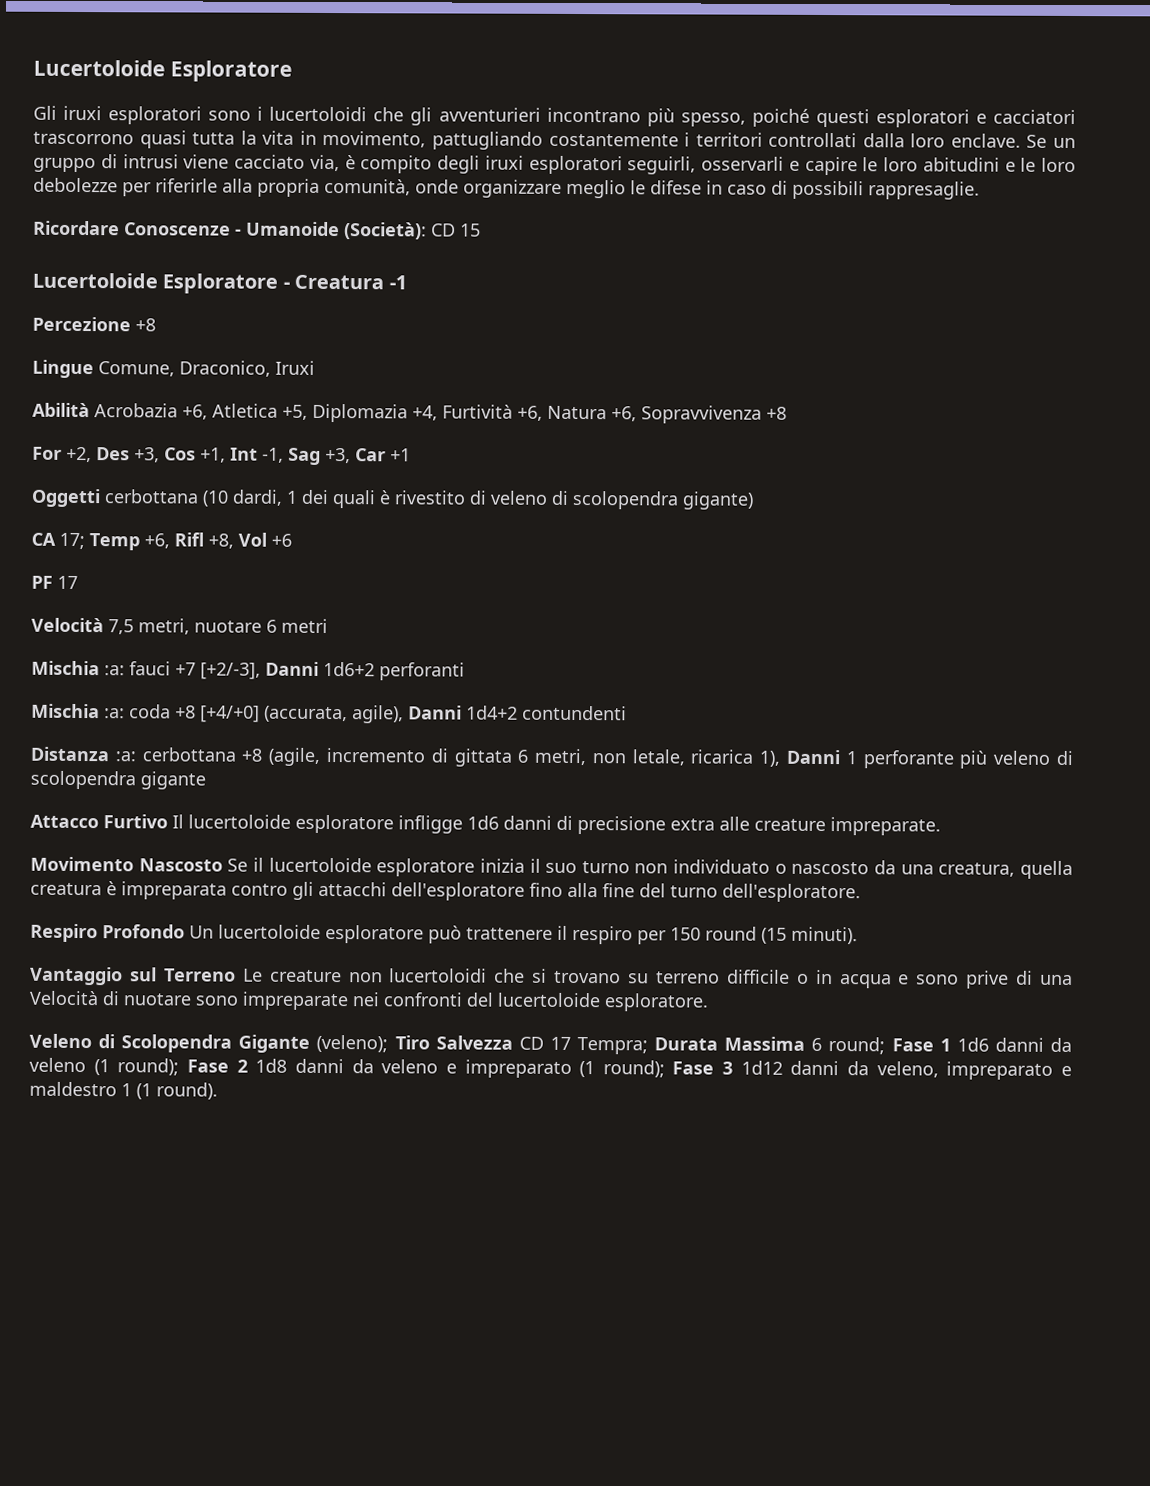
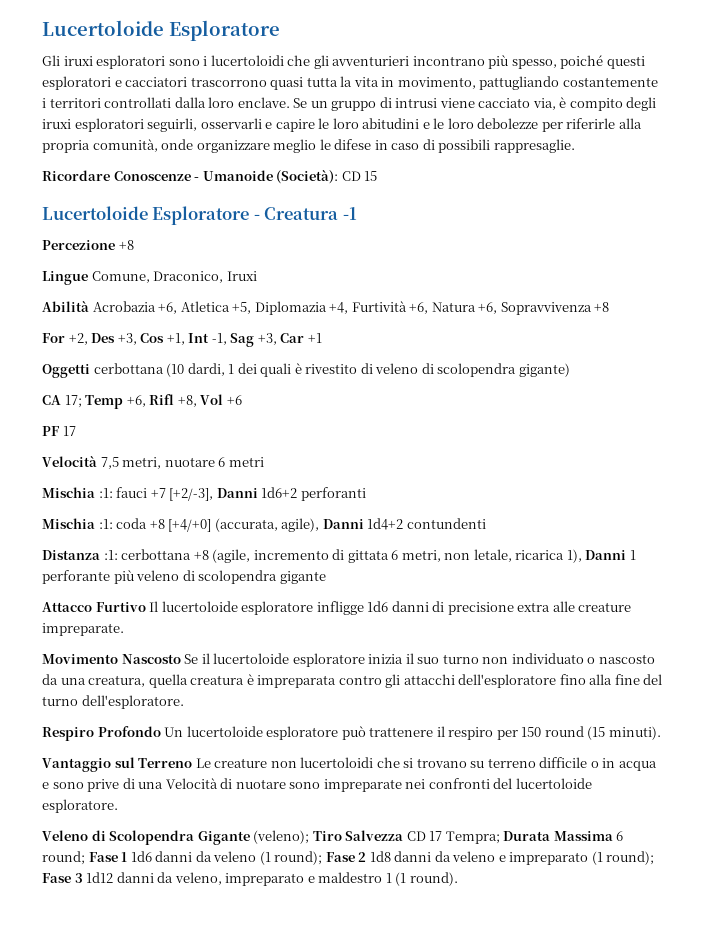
[104,665,125,676] :a: -> [98,488,113,498] :1:
[104,708,125,719] :a: -> [98,519,113,529] :1:
[114,751,136,762] :a: -> [103,550,118,560] :1:

